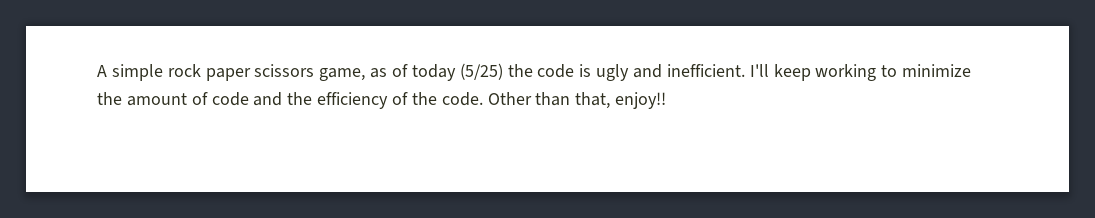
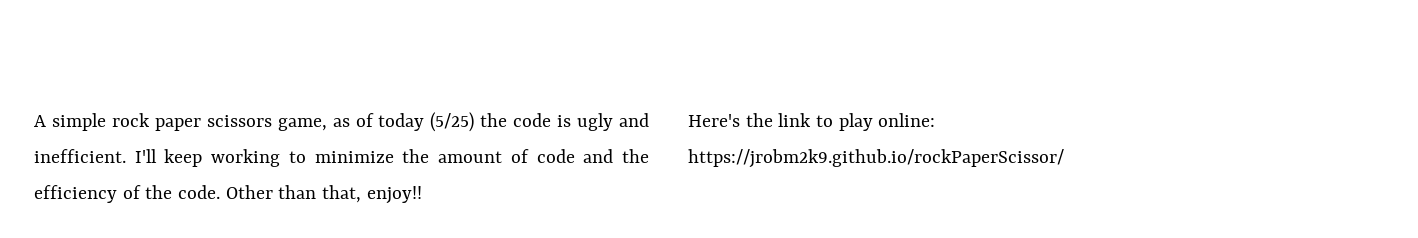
(667, 100) none -> [688,113,936,131] [688,149,1064,168] // Here's the link to play online: https://jrobm2k9.github.io/rockPaperScissor/

